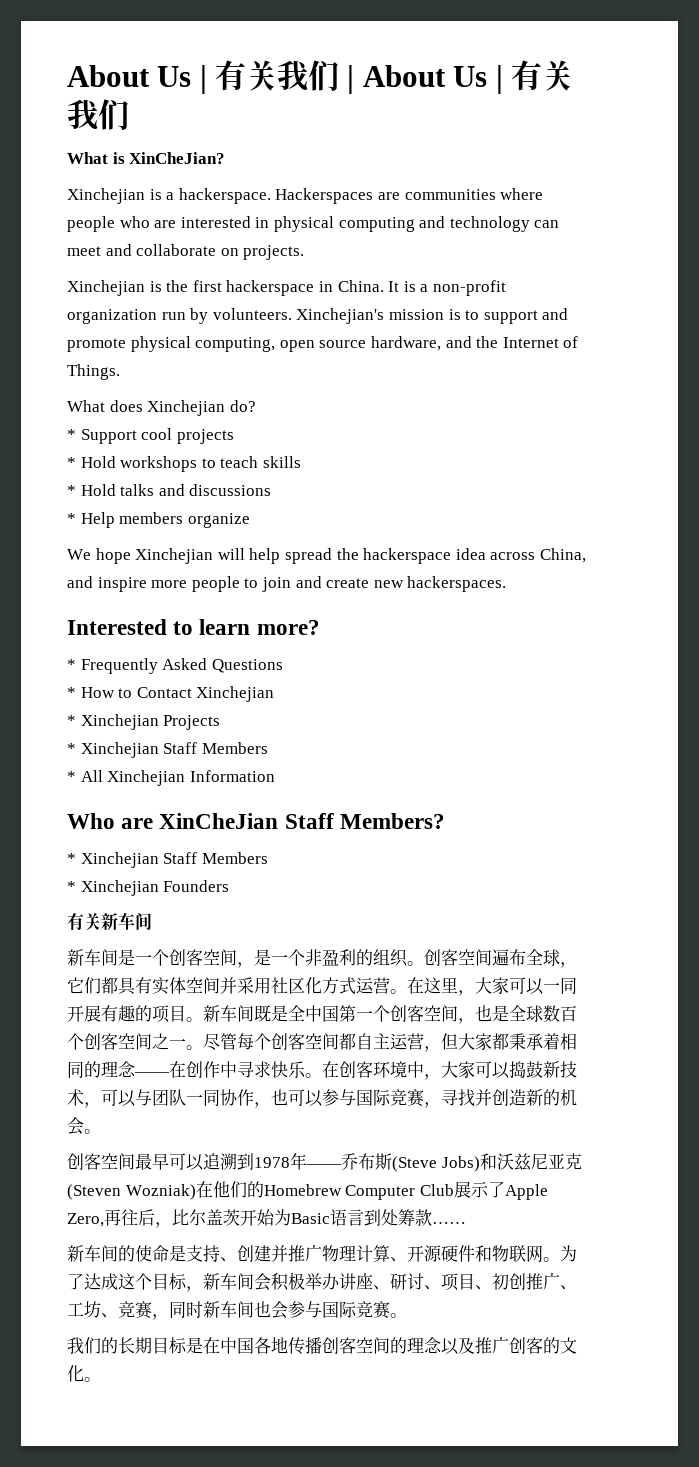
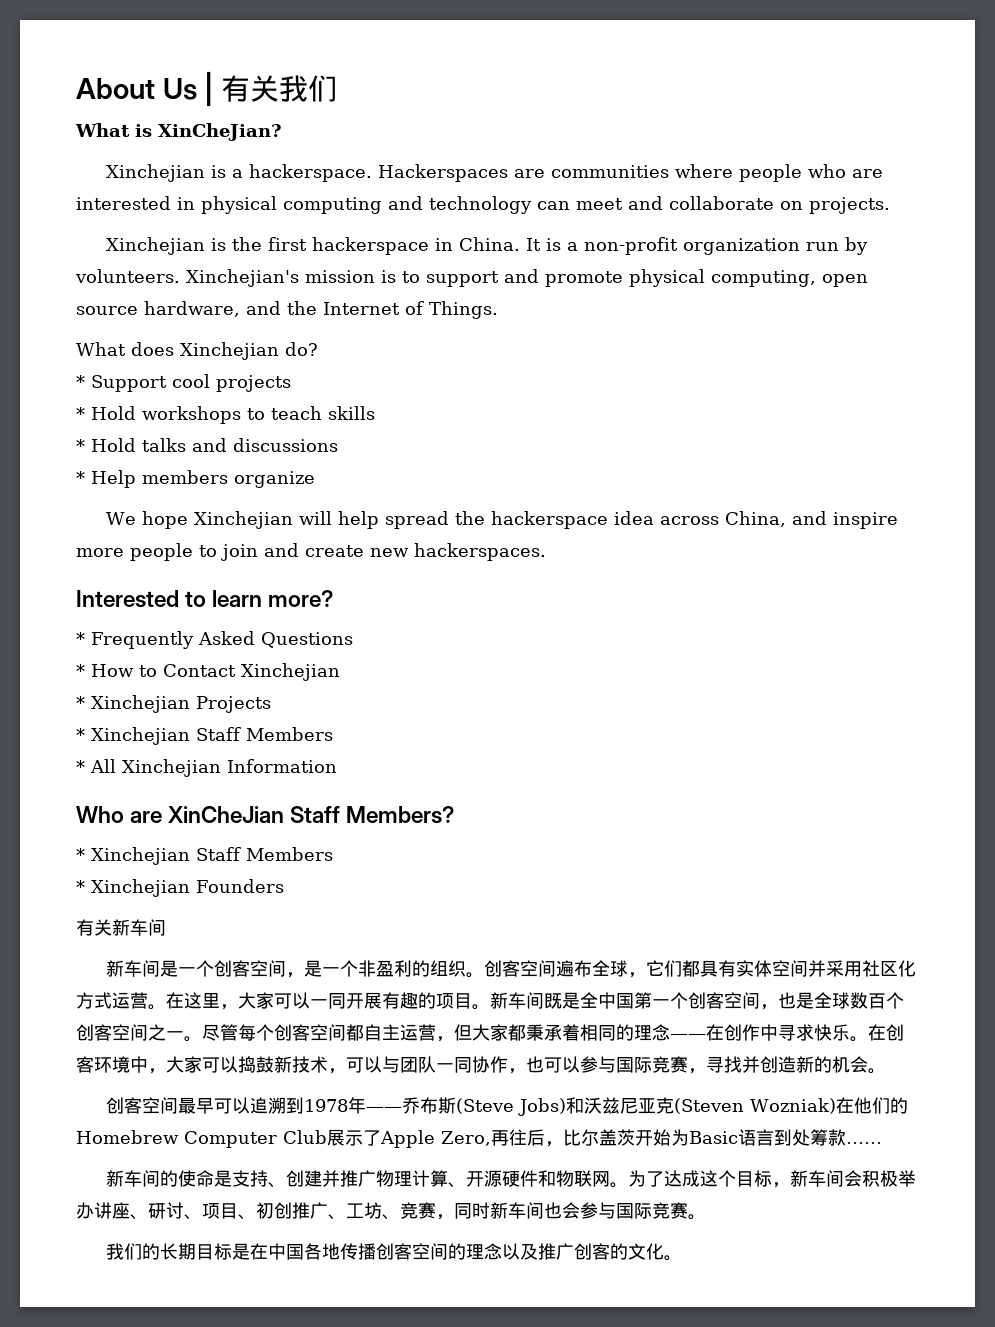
[67,60,573,94] [67,99,129,130] About Us | 有关我们 | About Us | 有关我们 -> [76,71,338,106] About Us | 有关我们

